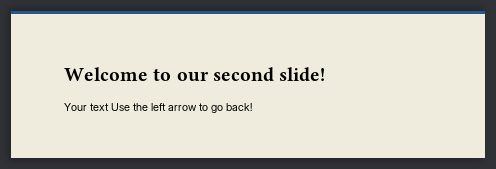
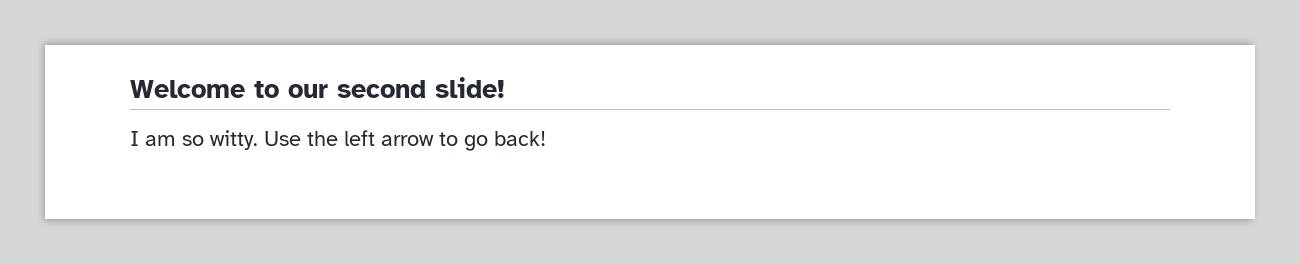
[64,103,109,111] Your text -> [130,130,258,150] I am so witty.

